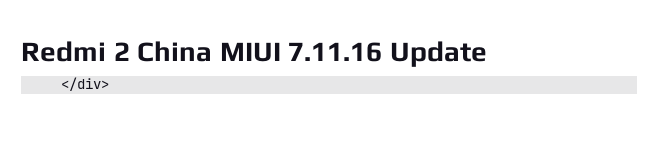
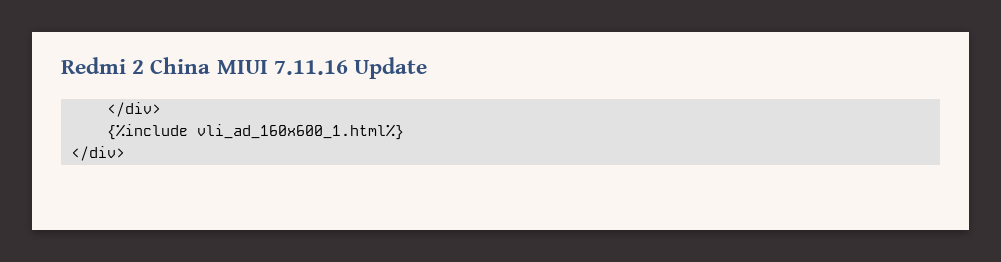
(110, 84) none -> [107,124,405,140] [71,146,126,161] // {%include vli_ad_160x600_1.html%} // </div>

